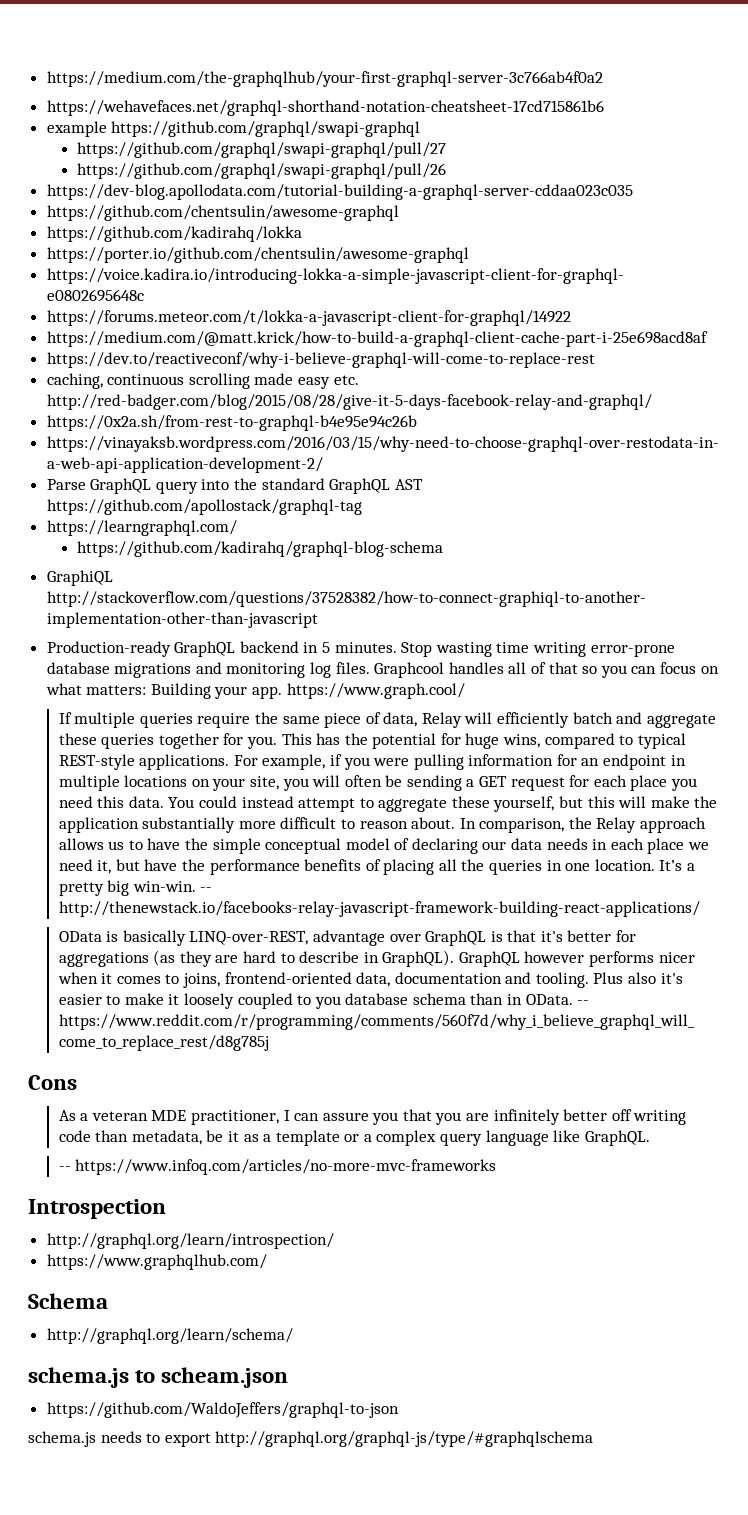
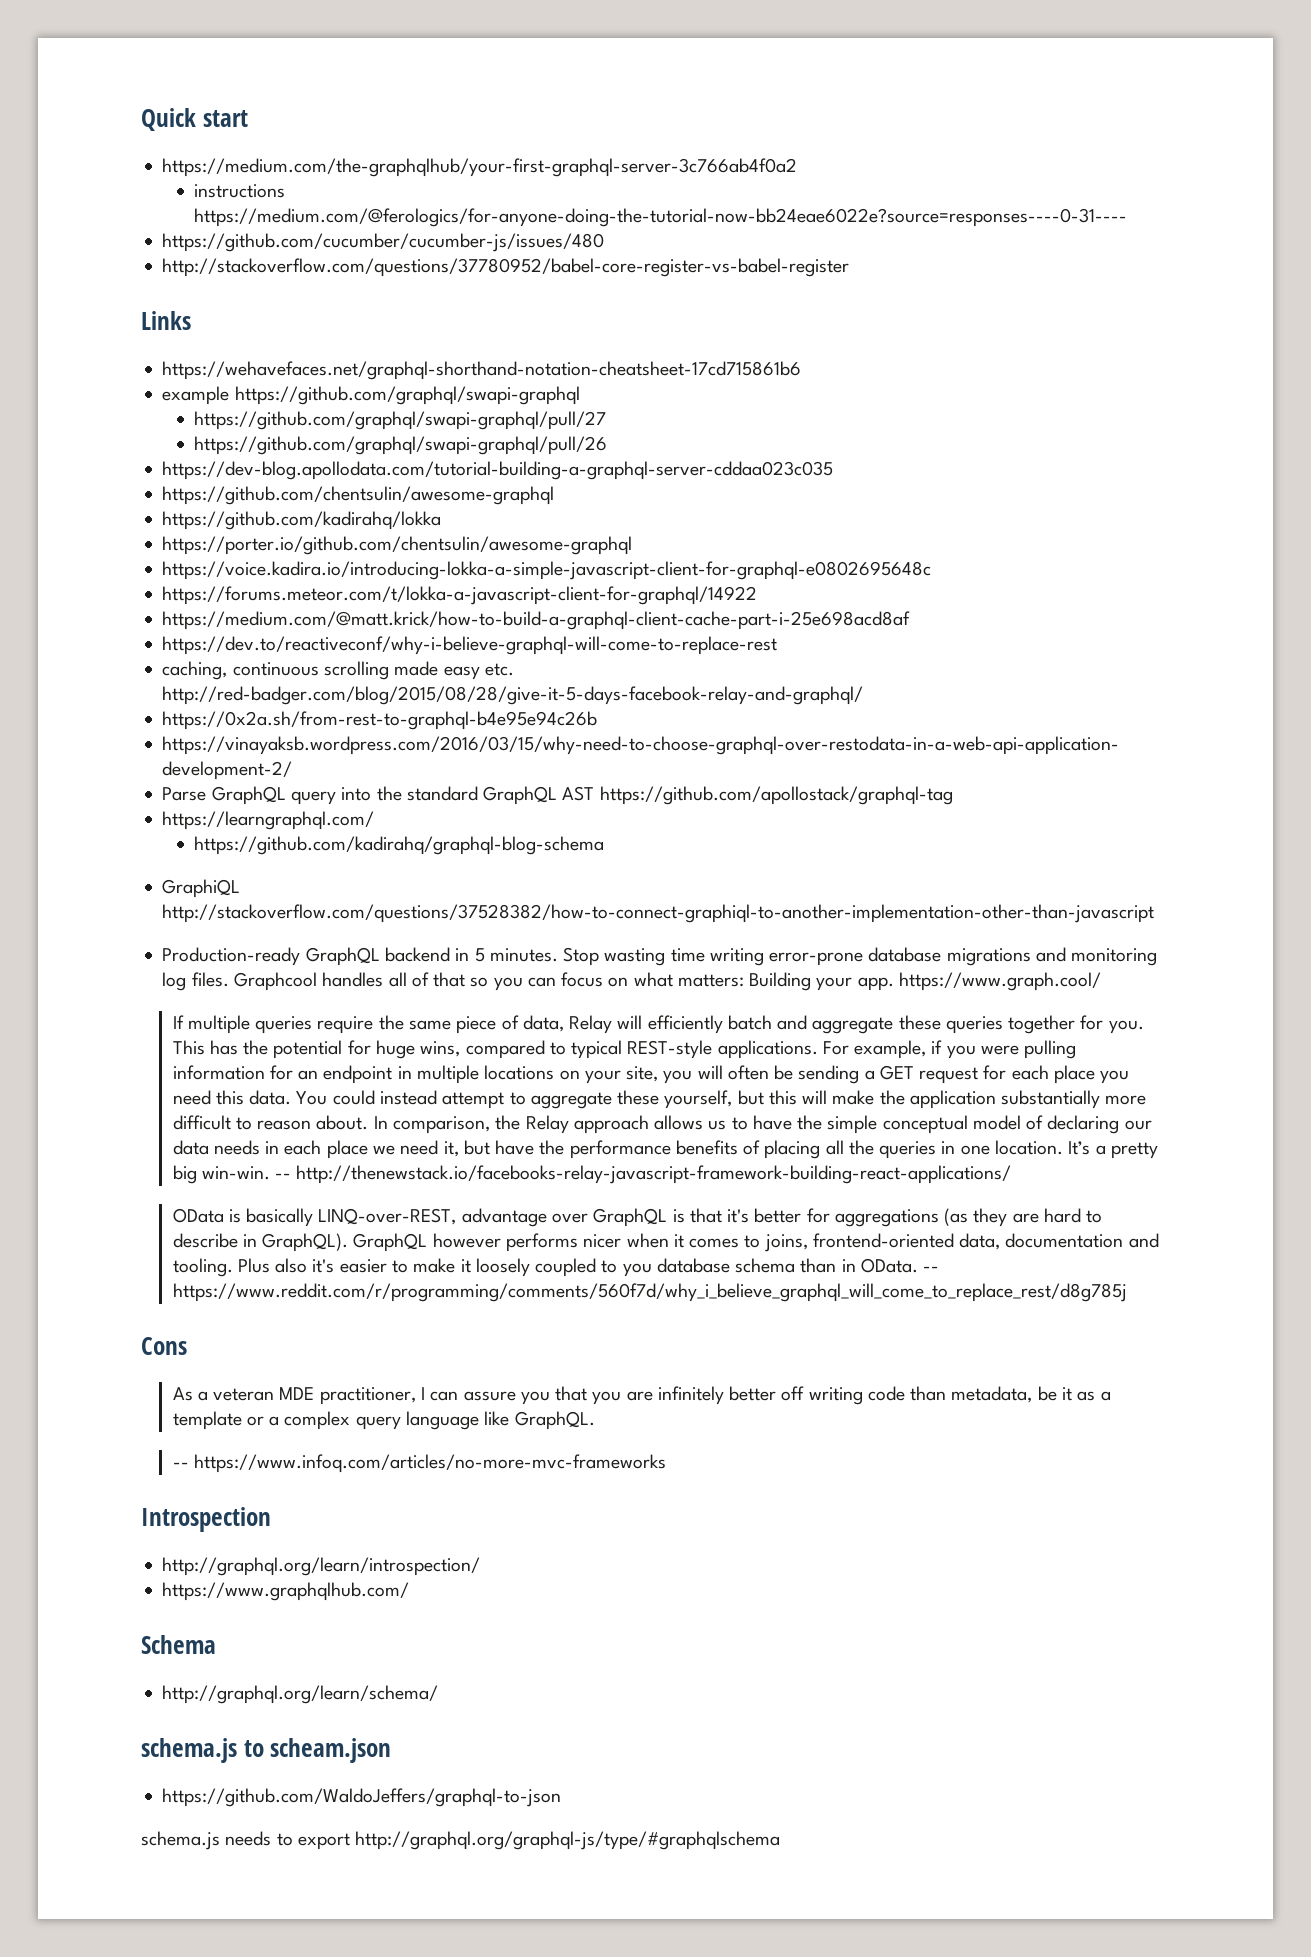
(46, 79) none -> [141,108,248,131] Quick start //
(603, 79) none -> [194,184,286,198] [194,208,1128,227] [162,233,605,252] [162,258,850,277] [141,311,191,330] // instructions https://medium.com/@ferologics/for-anyone-doing-the-tutorial-now-bb24eae6022e?source=responses----0-31---- // https://github.com/cucumber/cucumber-js/issues/480 // http://stackoverflow.com/questions/37780952/babel-core-register-vs-babel-register // Links

